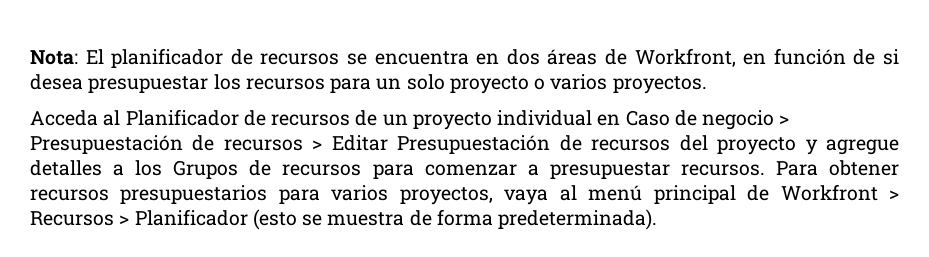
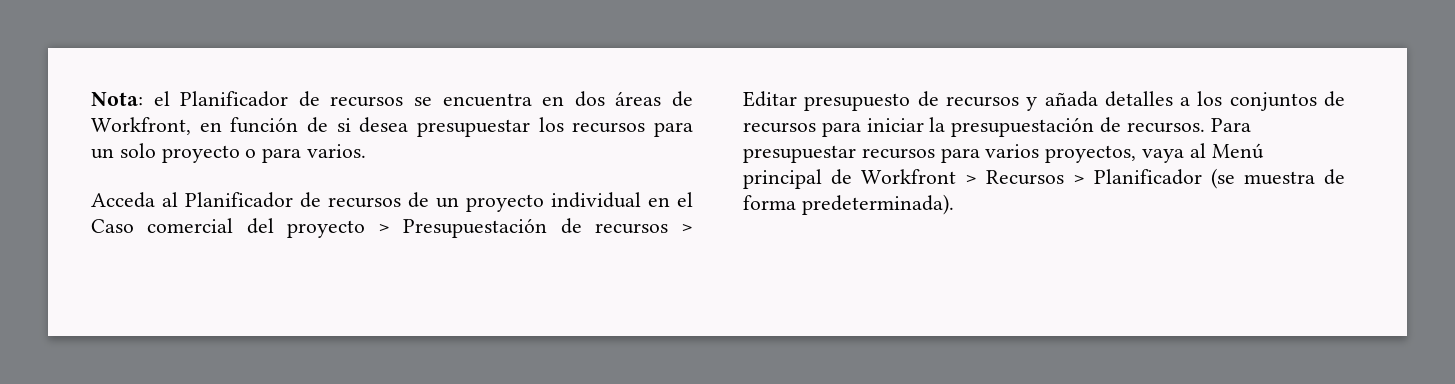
[85,48,224,68] El planificador -> [153,91,289,107] el Planificador
[550,74,707,94] varios proyectos. -> [262,144,367,163] para varios.
[625,110,775,130] Caso de negocio -> [677,192,693,207] [91,218,365,238] el Caso comercial del proyecto
[397,135,900,155] Presupuestación de recursos del proyecto y agregue -> [804,91,1098,111] presupuesto de recursos y añada
[173,160,239,179] Grupos -> [1229,92,1317,111] conjuntos
[424,160,899,179] [30,185,268,204] comenzar a presupuestar recursos. Para obtener recursos presupuestarios -> [866,117,1251,137] [743,145,935,163] iniciar la presupuestación de recursos. Para presupuestar recursos
[588,185,643,201] menú -> [1211,143,1264,159] Menú
[252,209,323,230] (esto se -> [1211,168,1235,189] (se

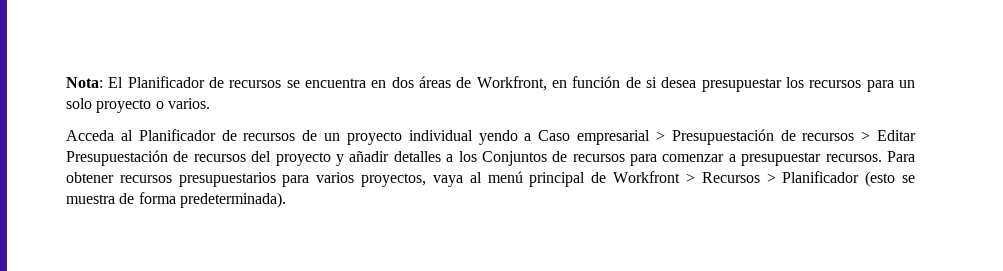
[153,91,170,106] el -> [108,77,124,88] El
[262,148,302,163] para -> (164, 105) none
[648,192,693,207] [91,218,365,238] en el Caso comercial del proyecto -> [478,130,650,145] yendo a Caso empresarial
[804,91,1098,111] presupuesto de recursos y añada -> [66,150,390,166] Presupuestación de recursos del proyecto y añadir
[1229,92,1317,111] conjuntos -> [481,151,547,166] Conjuntos
[866,117,1251,137] [743,145,935,163] iniciar la presupuestación de recursos. Para presupuestar recursos -> [662,151,916,166] [66,172,276,187] comenzar a presupuestar recursos. Para obtener recursos presupuestarios
[1211,143,1264,159] Menú -> [487,171,523,183] menú
[1211,168,1235,189] (se -> [865,171,916,187] (esto se

